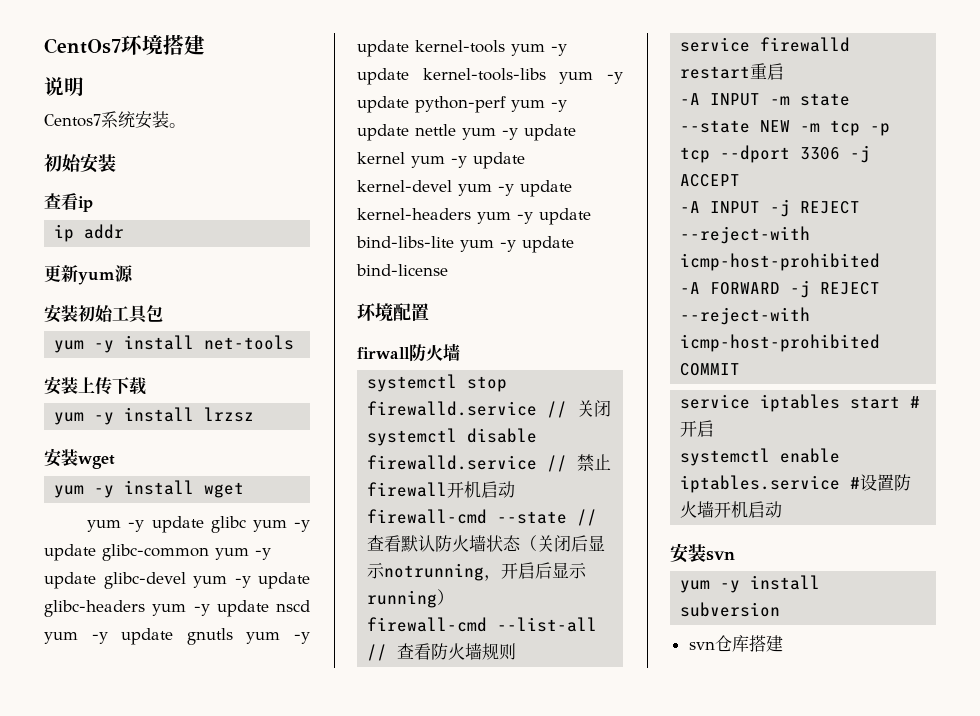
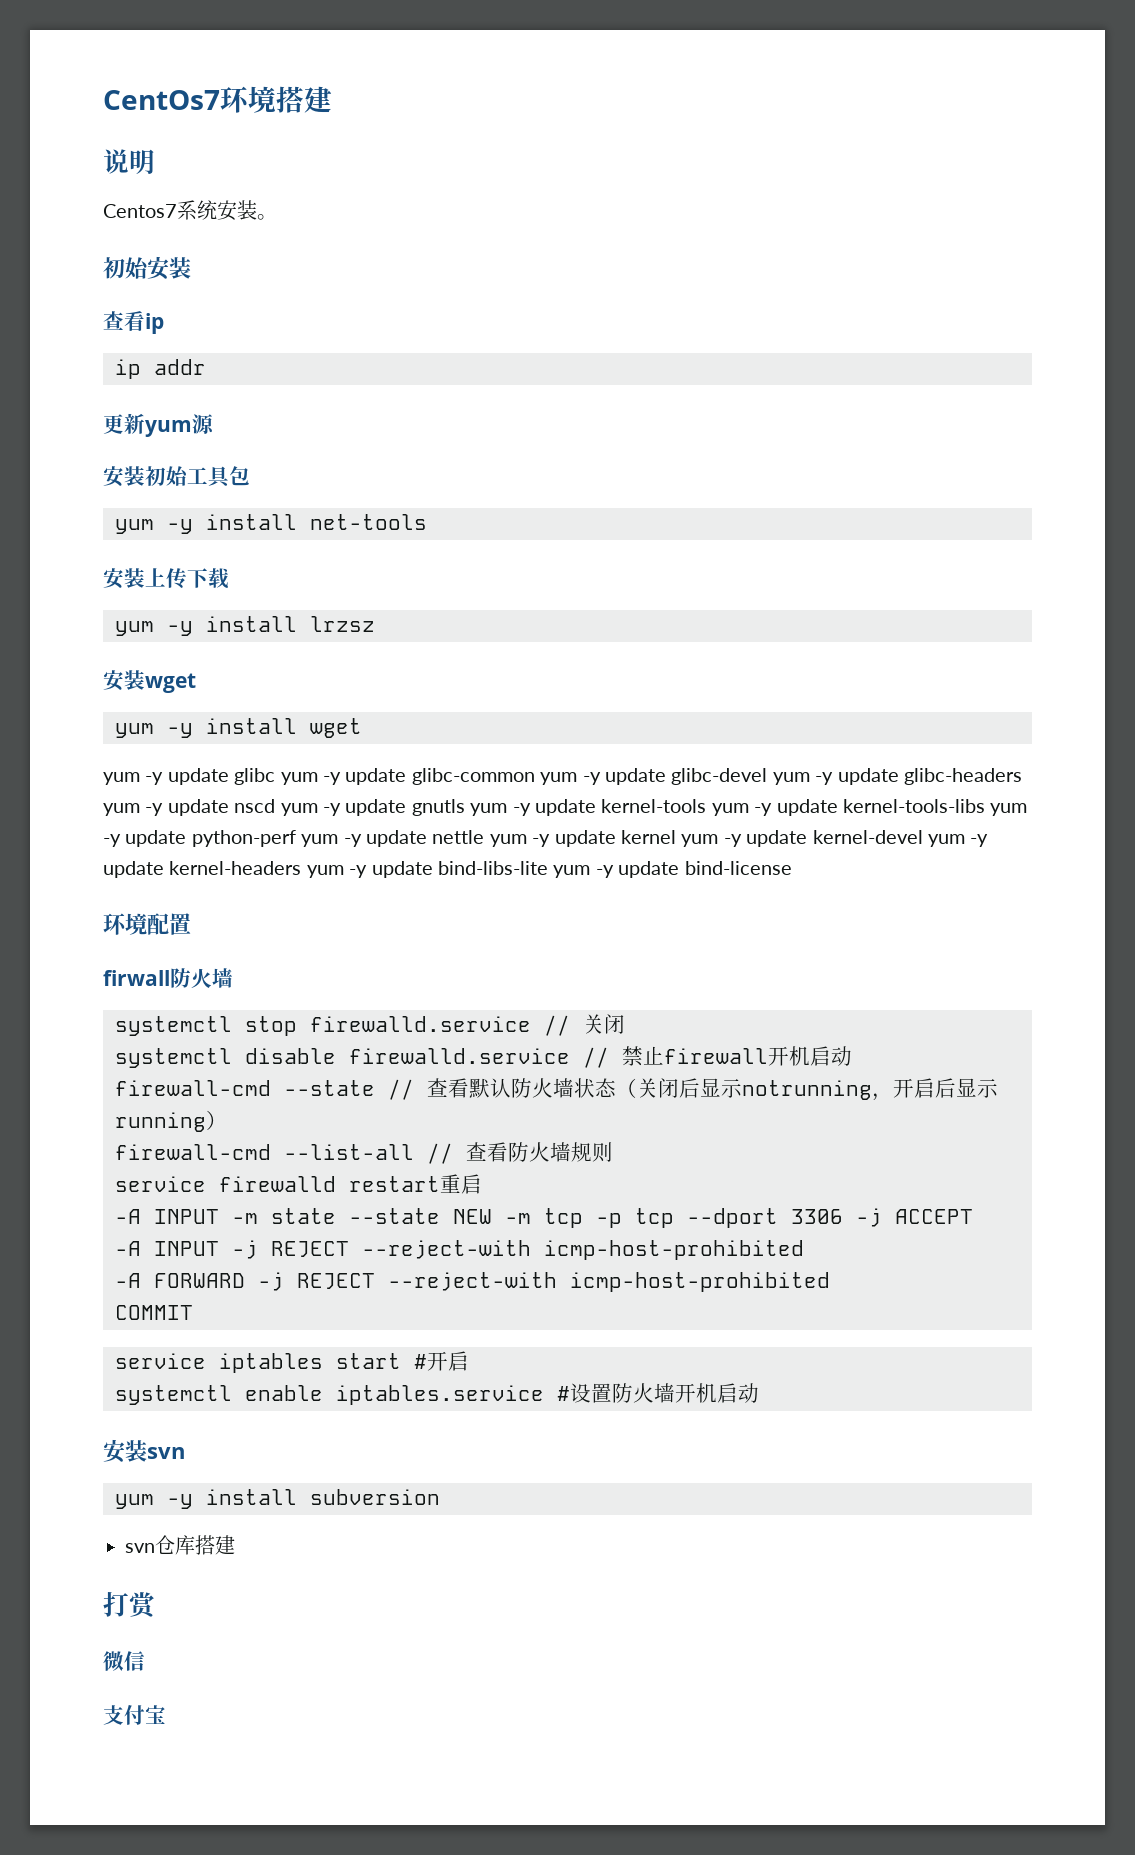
(783, 643) none -> [103,1592,158,1619] [103,1651,145,1671] [103,1704,166,1725] // 打赏 // 微信 // 支付宝

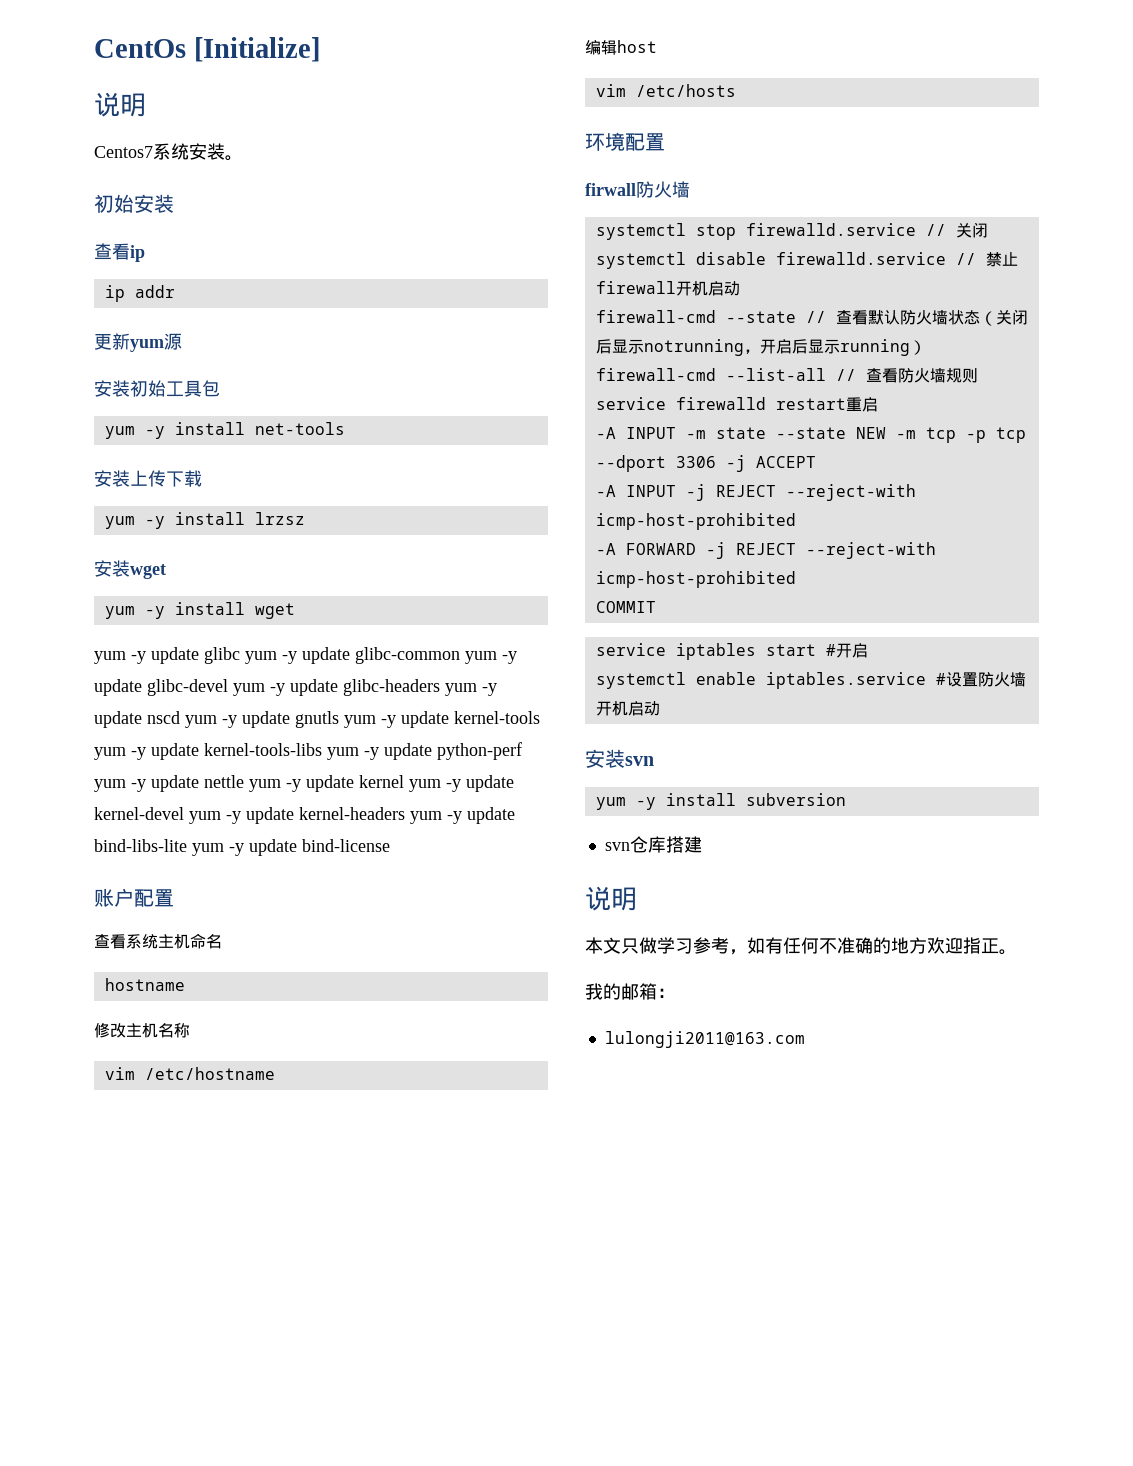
[103,86,332,113] CentOs7环境搭建 -> [94,37,320,62] CentOs [Initialize]
(792, 868) none -> [94,888,174,907] [94,933,222,949] [104,978,185,991] [94,1022,190,1038] [104,1067,275,1080] [585,40,657,55] [595,84,736,97] // 账户配置 // 查看系统主机命名 // hostname // 修改主机名称 // vim /etc/hostname // 编辑host // vim /etc/hosts
[103,1592,158,1619] [103,1651,145,1671] [103,1704,166,1725] 打赏 // 微信 // 支付宝 -> [585,886,637,911] [585,937,1017,955] [585,983,675,1000] [604,1031,805,1048] 说明 // 本文只做学习参考，如有任何不准确的地方欢迎指正。 // 我的邮箱： // lulongji2011@163.com

